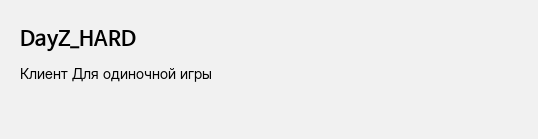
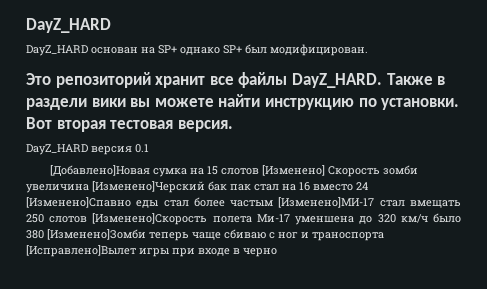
[20,68,212,82] Клиент Для одиночной игры -> [26,44,368,56] [26,72,446,88] [26,94,460,110] [26,117,233,132] [26,144,149,155] [50,165,419,177] [26,181,368,193] [26,197,461,208] [26,213,462,225] [26,229,384,241] [26,245,277,257] DayZ_HARD основан на SP+ однако SP+ был модифицирован. // Это репозиторий хранит все файлы DayZ_HARD. Также в раздели вики вы можете найти инструкцию по установки. Вот вторая тестовая версия. // DayZ_HARD версия 0.1 // [Добавлено]Новая сумка на 15 слотов [Изменено] Скорость зомби увеличина [Изменено]Черский бак пак стал на 16 вместо 24 [Изменено]Спавно еды стал более частым [Изменено]МИ-17 стал вмещать 250 слотов [Изменено]Скорость полета Ми-17 уменшена до 320 км/ч было 380 [Изменено]Зомби теперь чаще сбиваю с ног и траноспорта [Исправлено]Вылет игры при входе в черно

